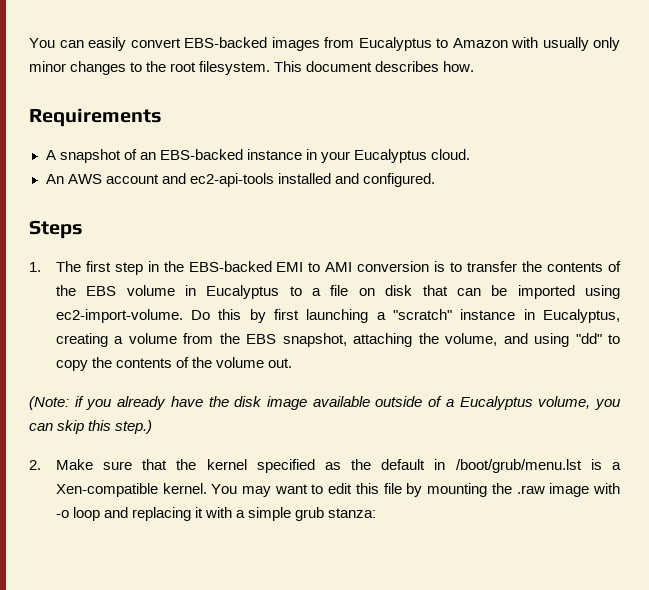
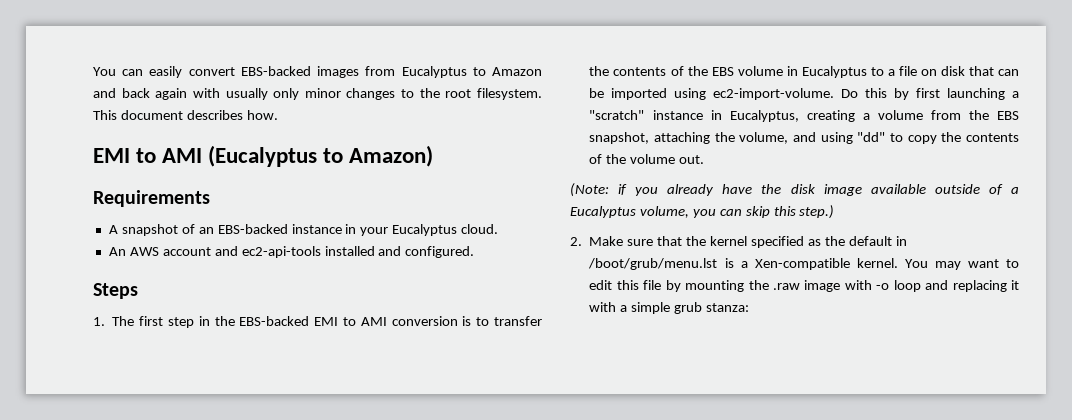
(508, 43) none -> [93,88,188,100] and back again
(475, 66) none -> [93,145,434,167] // EMI to AMI (Eucalyptus to Amazon)

